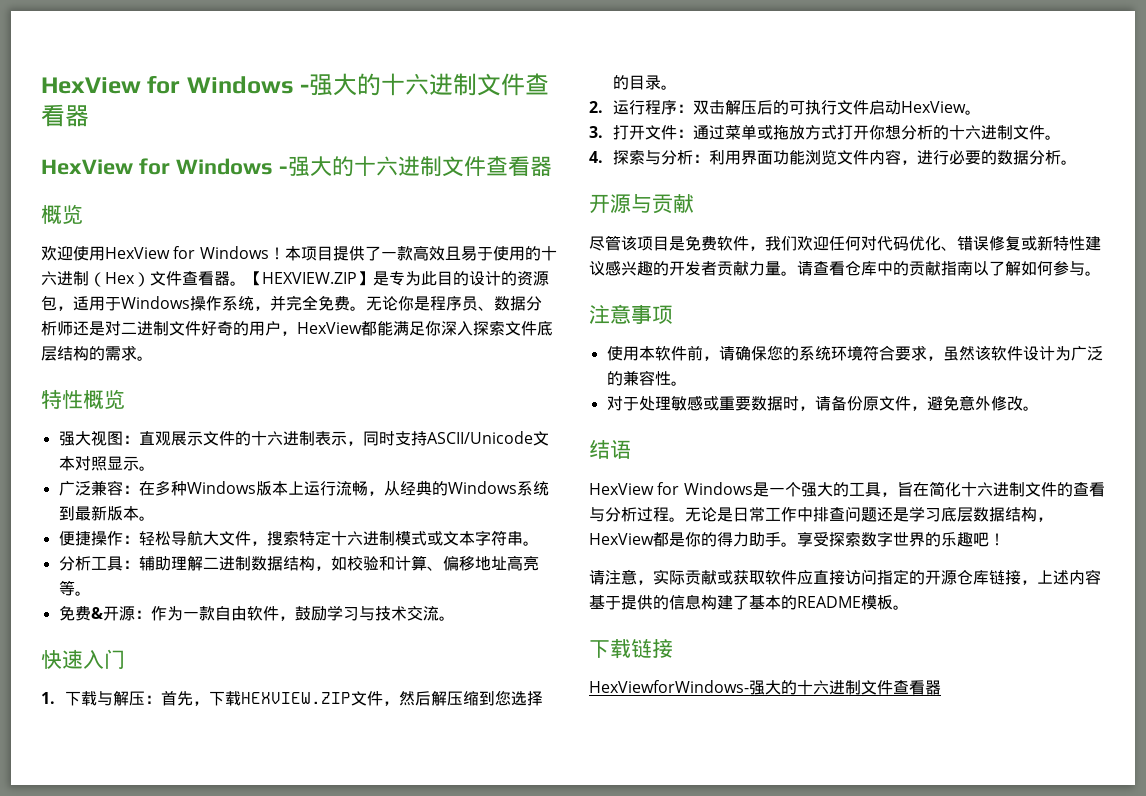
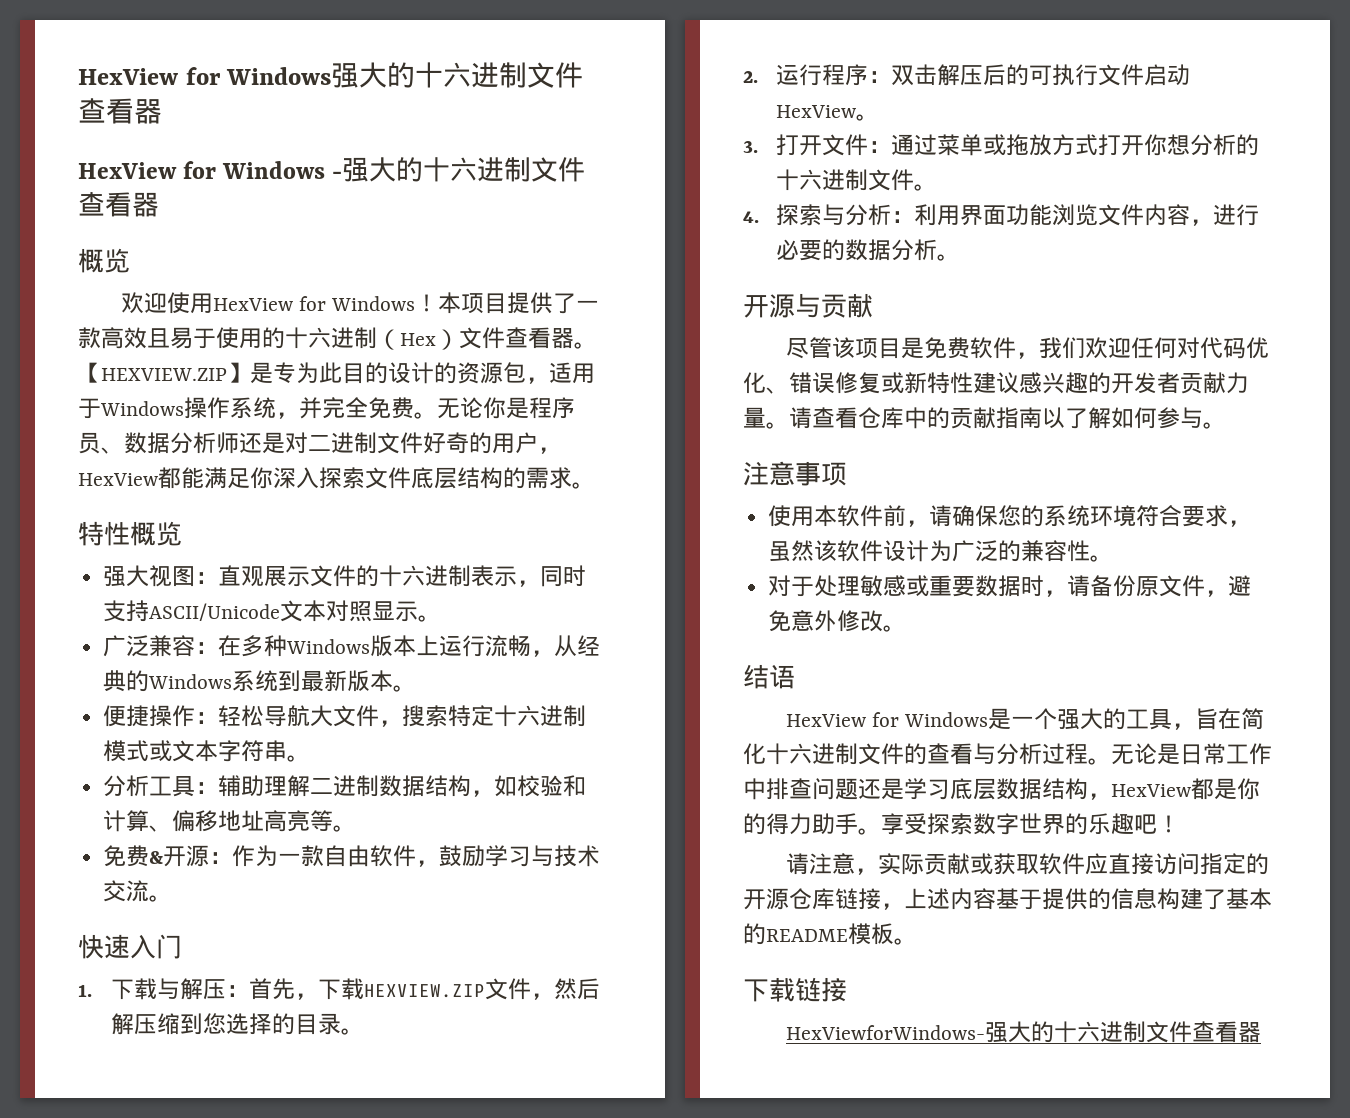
[41,75,310,94] HexView for Windows - -> [78,67,332,85] HexView for Windows

